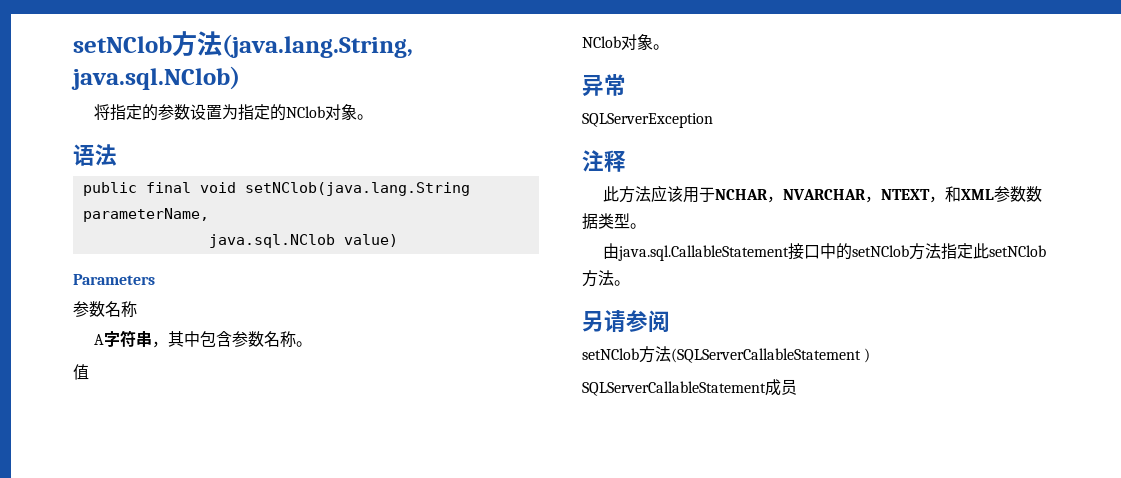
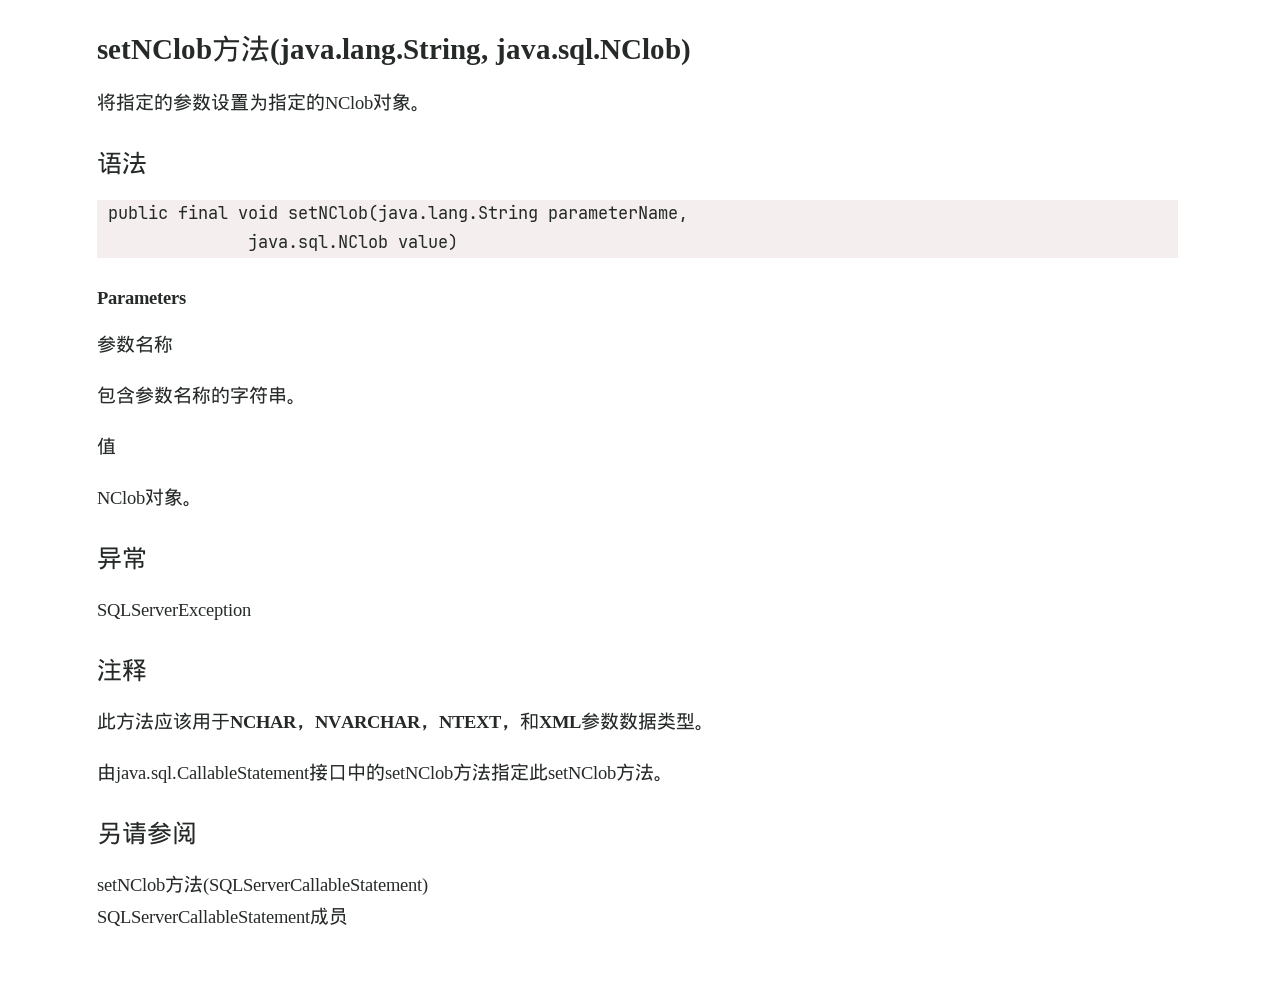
[94,330,201,348] A字符串，其中 -> (173, 344) none
(297, 339) none -> [211,386,287,404] 的字符串
[671,348,871,363] (SQLServerCallableStatement ) -> [203,878,428,895] (SQLServerCallableStatement)

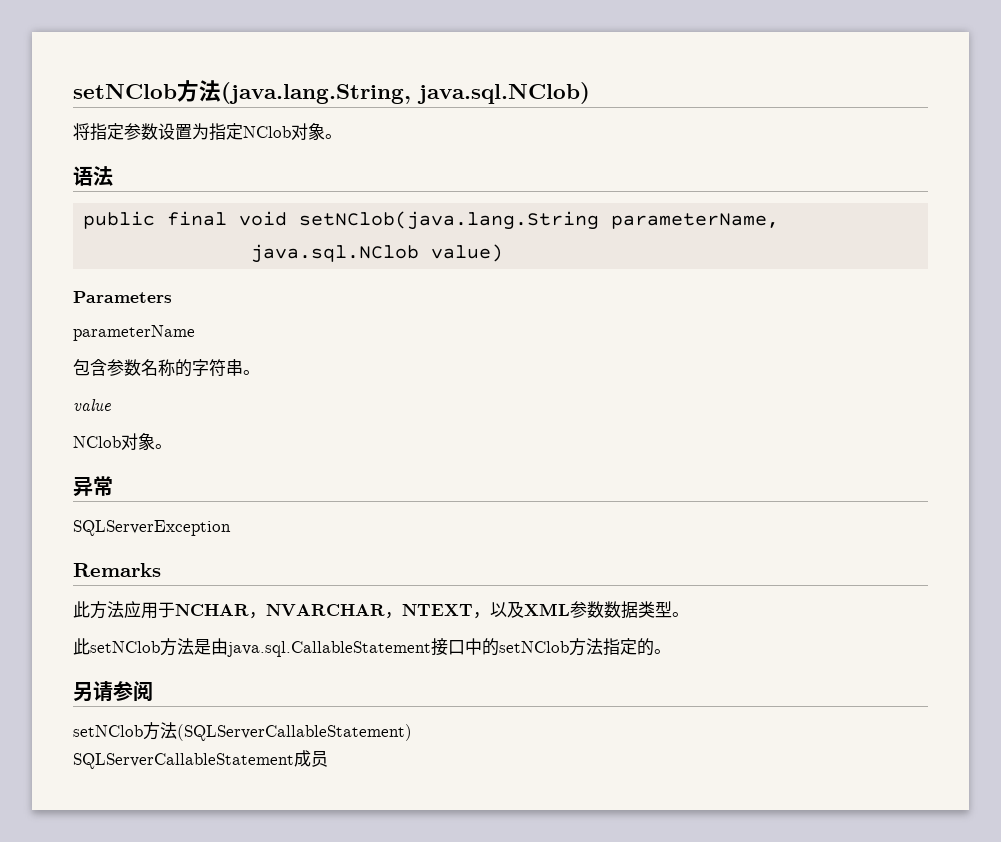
[154,93,173,111] 的 -> (124, 131) none
[306,93,325,111] 的 -> (243, 131) none
[97,335,173,353] 参数名称 -> [73,325,195,341] parameterName
[97,437,116,455] 值 -> [73,399,111,411] value
[97,658,147,682] 注释 -> [73,563,161,577] Remarks
[173,712,192,730] 该 -> (141, 609) none
[520,712,539,730] 和 -> [490,601,524,618] 以及
(714, 728) none -> [73,638,211,656] 此setNClob方法是
[529,763,654,781] 此setNClob方法 -> [637,638,654,656] 的

